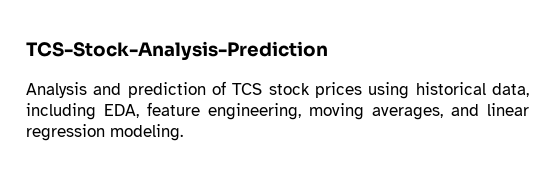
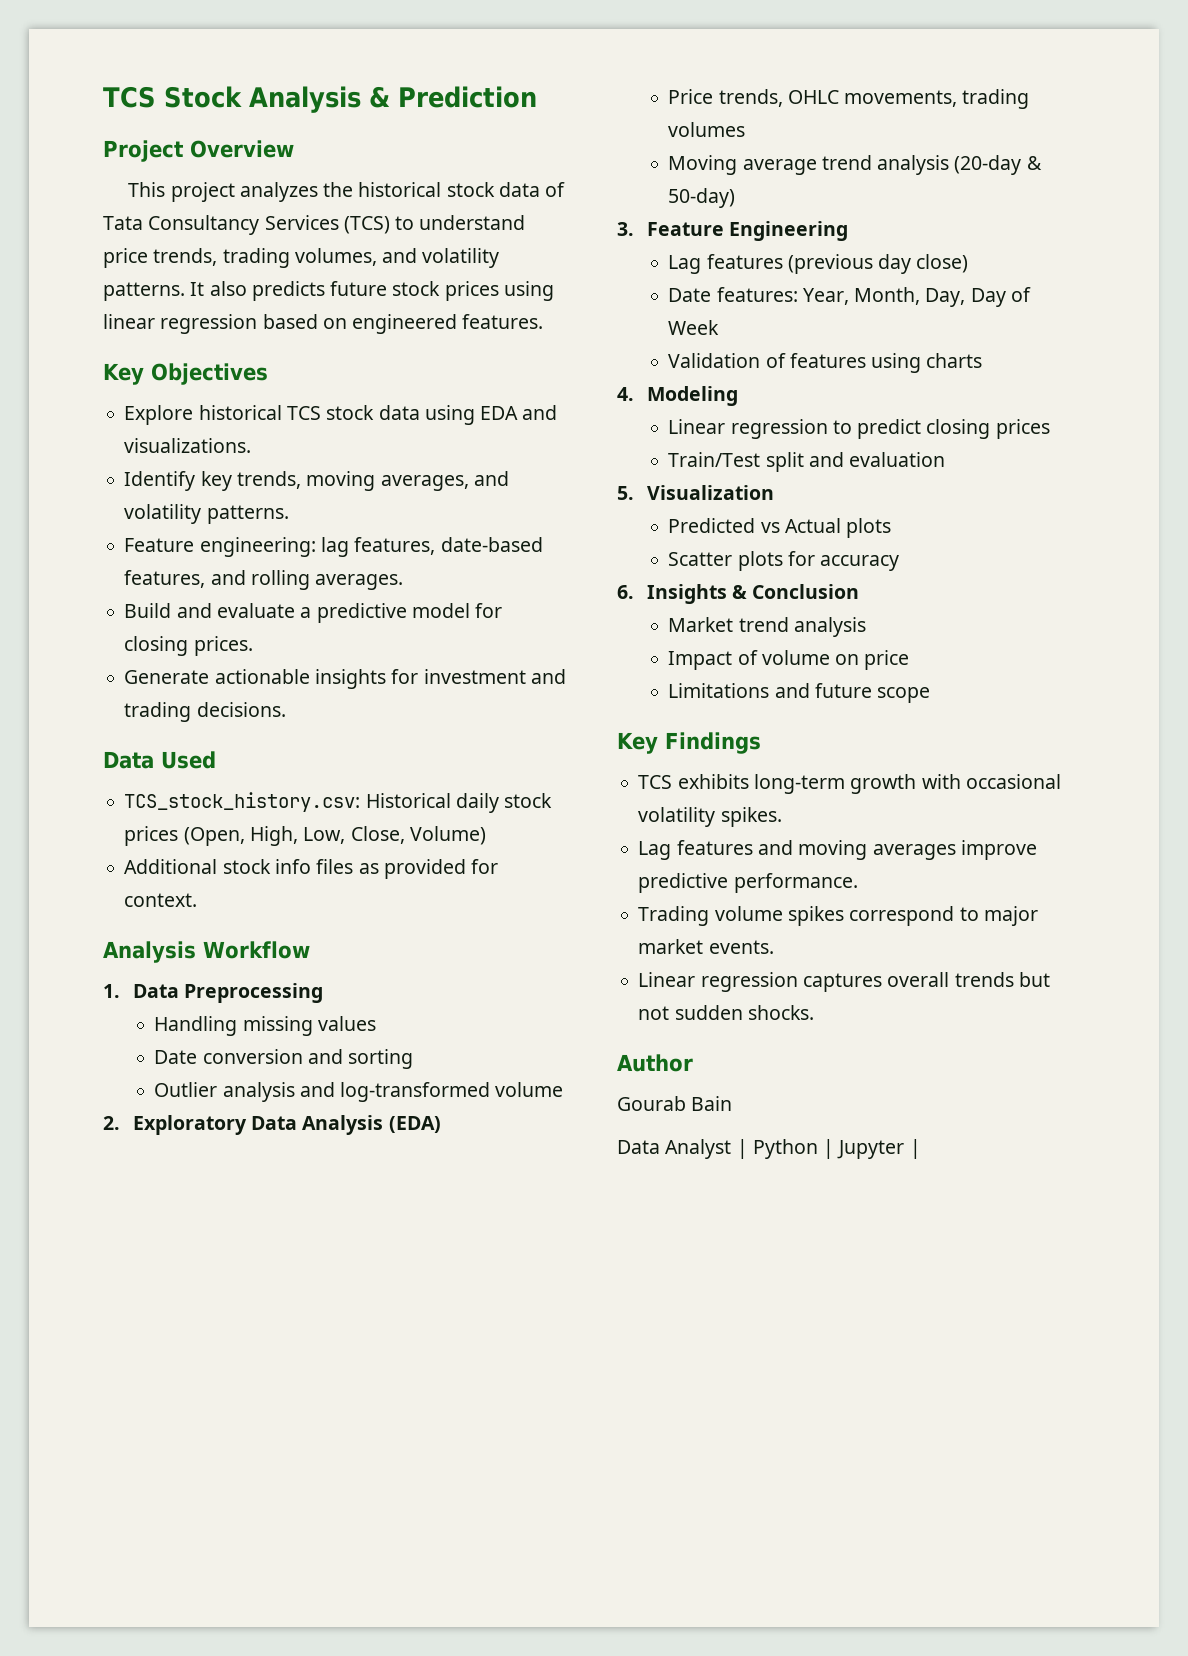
[26,41,328,61] [26,81,529,99] [26,102,529,120] [26,124,183,141] TCS-Stock-Analysis-Prediction // Analysis and prediction of TCS stock prices using historical data, including EDA, feature engineering, moving averages, and linear regression modeling. -> [103,86,538,113] [103,140,294,162] [128,182,566,202] [103,215,526,235] [103,248,500,268] [103,281,554,301] [103,314,544,334] [103,363,268,385] [124,405,558,425] [124,438,252,453] [124,471,509,491] [124,504,289,524] [124,537,543,557] [124,570,404,590] [124,603,503,623] [124,636,253,656] [124,669,566,689] [124,702,286,722] [103,751,216,769] [124,792,553,813] [124,826,486,846] [124,859,499,879] [124,893,198,907] [103,941,310,963] [103,983,324,1003] [154,1016,376,1036] [154,1049,414,1069] [154,1082,564,1102] [103,1115,441,1135] [668,89,1030,109] [668,122,746,137] [668,155,1042,175] [668,188,736,208] [617,221,849,241] [668,254,969,274] [668,287,1031,307] [668,320,720,335] [668,353,983,373] [617,386,738,406] [668,419,1050,439] [668,452,946,472] [617,485,774,500] [668,518,892,538] [668,551,900,571] [617,584,860,604] [668,617,866,637] [668,650,910,670] [668,683,931,703] [617,732,761,754] [638,774,1061,794] [638,807,782,827] [638,840,1037,860] [638,873,858,893] [638,906,1038,926] [638,939,774,954] [638,972,1050,992] [638,1005,814,1020] [617,1054,693,1072] [617,1096,733,1111] [617,1139,921,1159] TCS Stock Analysis & Prediction // Project Overview // This project analyzes the historical stock data of Tata Consultancy Services (TCS) to understand price trends, trading volumes, and volatility patterns. It also predicts future stock prices using linear regression based on engineered features. // Key Objectives // Explore historical TCS stock data using EDA and visualizations. // Identify key trends, moving averages, and volatility patterns. // Feature engineering: lag features, date-based features, and rolling averages. // Build and evaluate a predictive model for closing prices. // Generate actionable insights for investment and trading decisions. // Data Used // TCS_stock_history.csv: Historical daily stock prices (Open, High, Low, Close, Volume) // Additional stock info files as provided for context. // Analysis Workflow // 1. Data Preprocessing // Handling missing values // Date conversion and sorting // Outlier analysis and log-transformed volume // 2. Exploratory Data Analysis (EDA) // Price trends, OHLC movements, trading volumes // Moving average trend analysis (20-day & 50-day) // 3. Feature Engineering // Lag features (previous day close) // Date features: Year, Month, Day, Day of Week // Validation of features using charts // 4. Modeling // Linear regression to predict closing prices // Train/Test split and evaluation // 5. Visualization // Predicted vs Actual plots // Scatter plots for accuracy // 6. Insights & Conclusion // Market trend analysis // Impact of volume on price // Limitations and future scope // Key Findings // TCS exhibits long-term growth with occasional volatility spikes. // Lag features and moving averages improve predictive performance. // Trading volume spikes correspond to major market events. // Linear regression captures overall trends but not sudden shocks. // Author // Gourab Bain // Data Analyst | Python | Jupyter |

